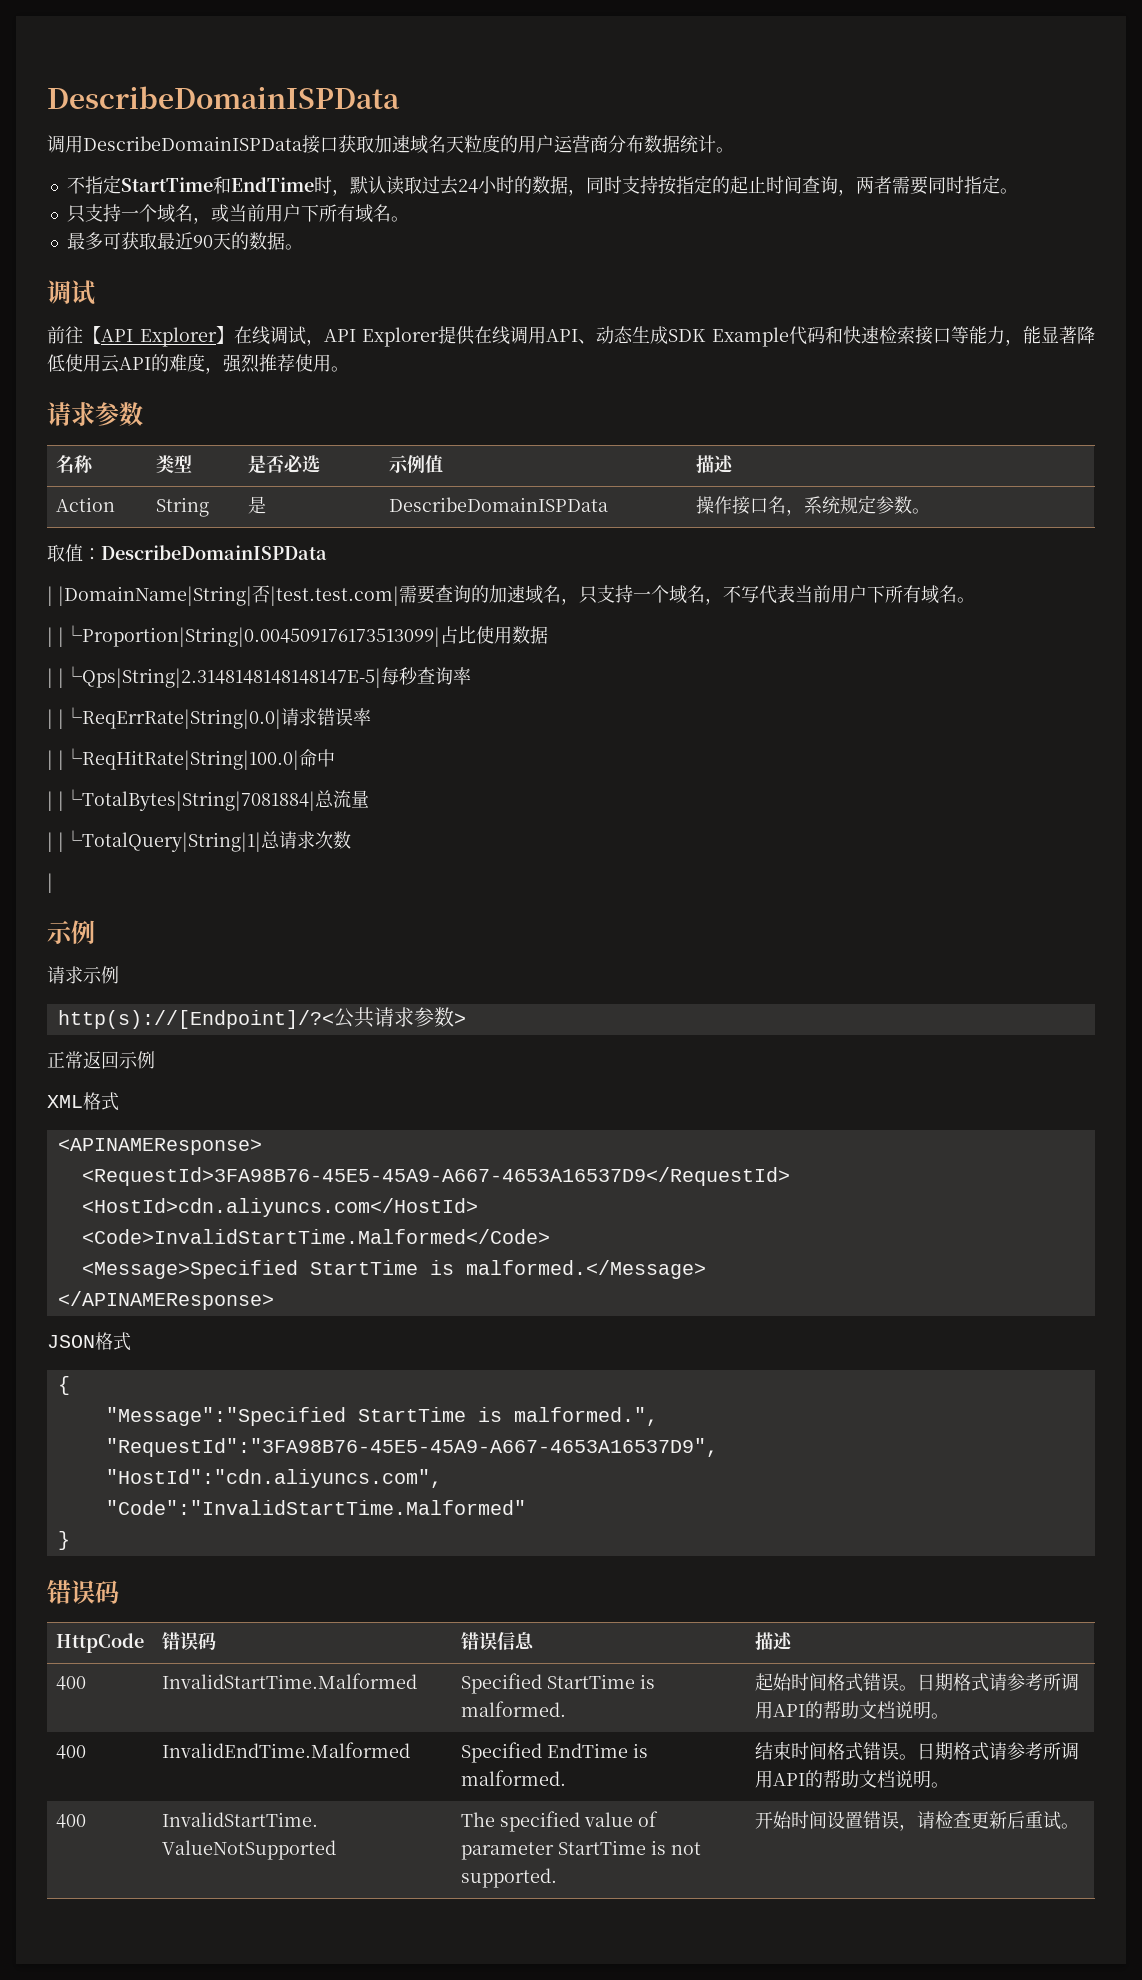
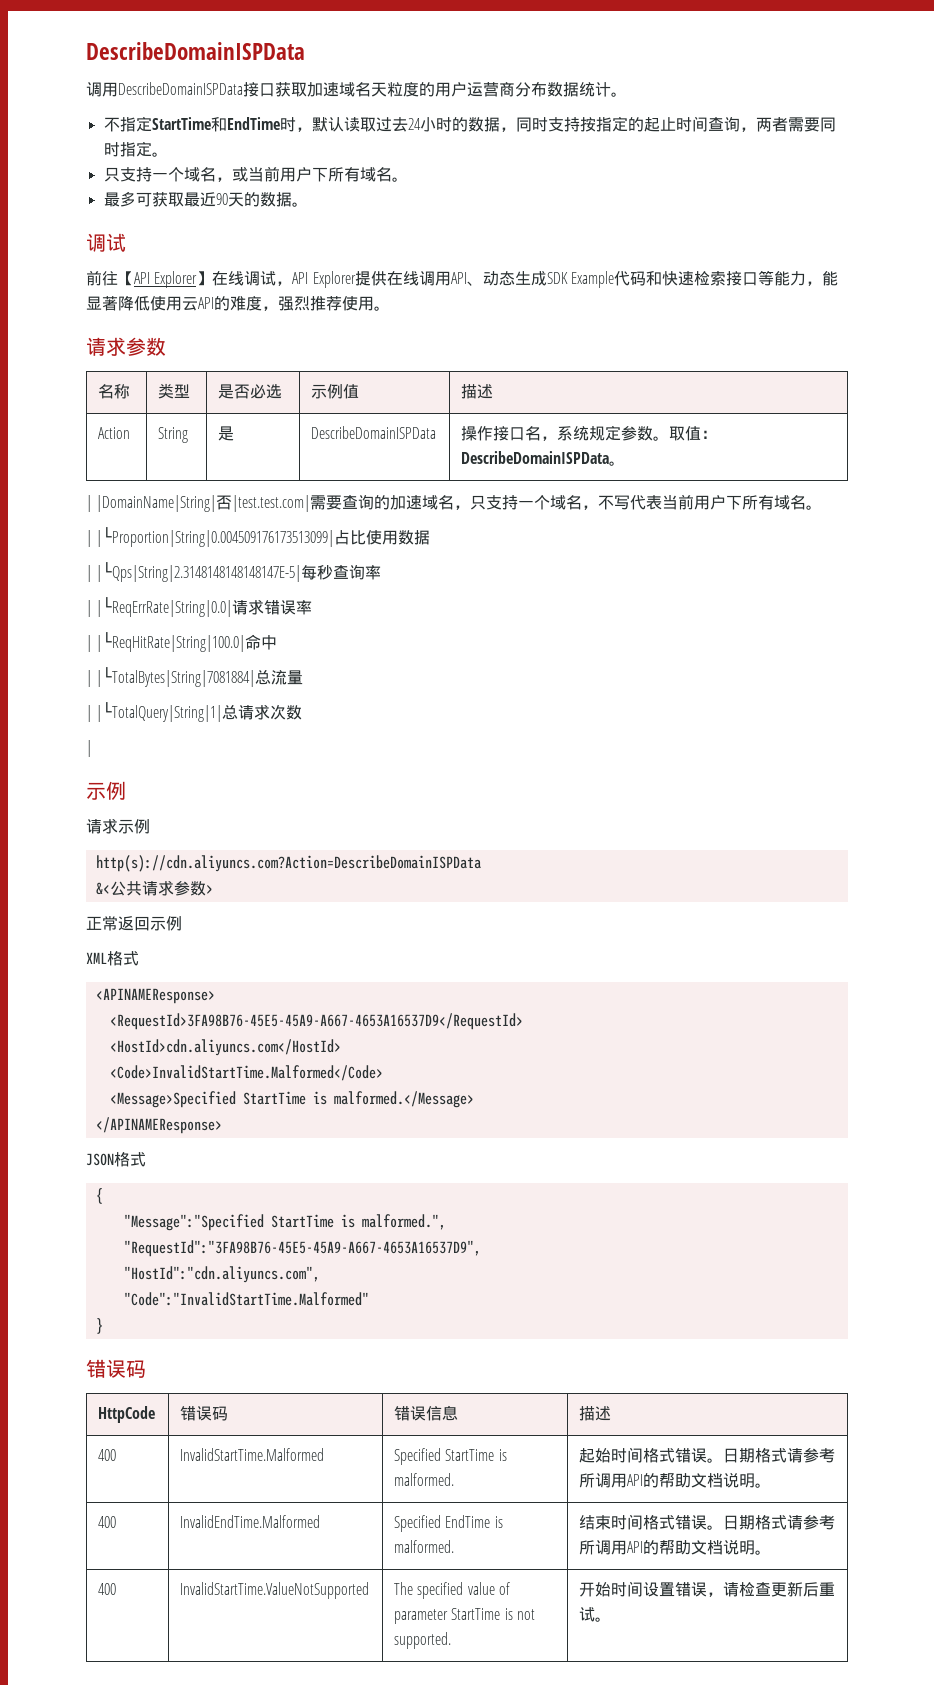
(930, 511) // -> (670, 438) none
(327, 552) none -> [609,461,626,466] 。
[57,1010,334,1029] http(s)://[Endpoint]/?< -> [95,855,481,872] [95,882,110,895] http(s)://cdn.aliyuncs.com?Action=DescribeDomainISPData // &<

